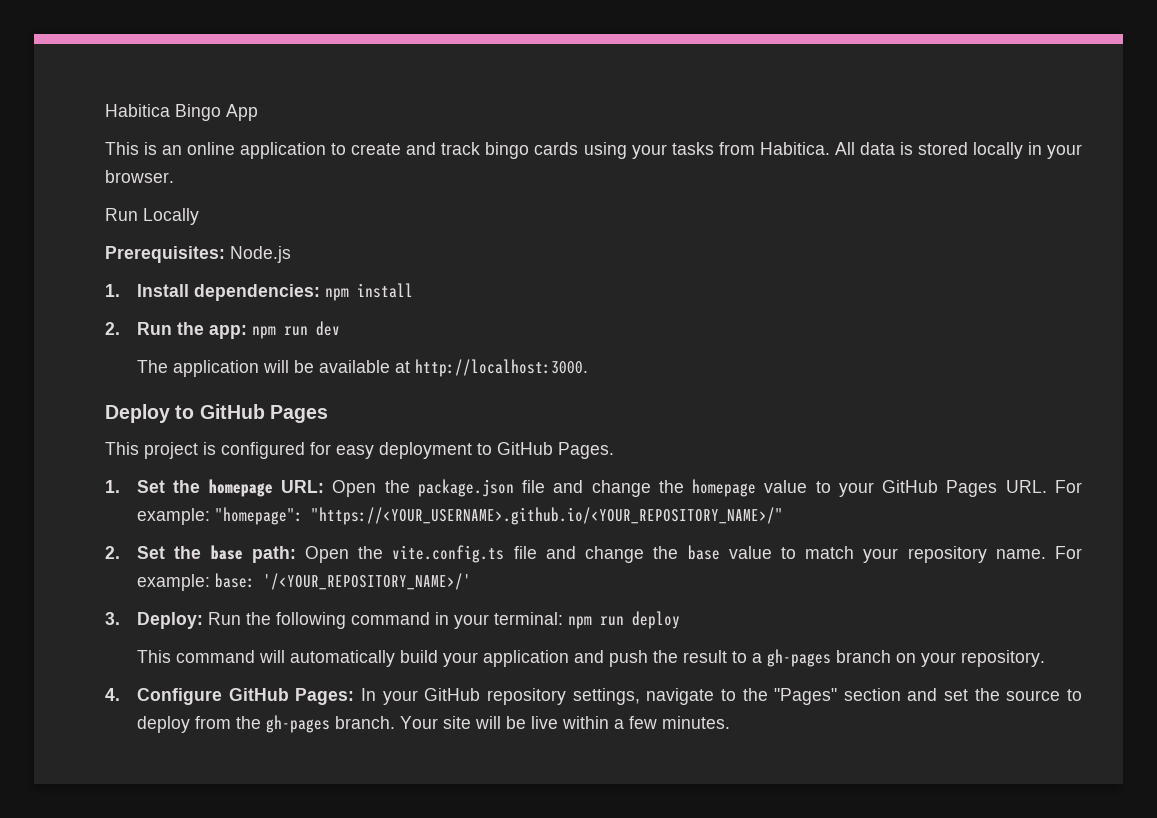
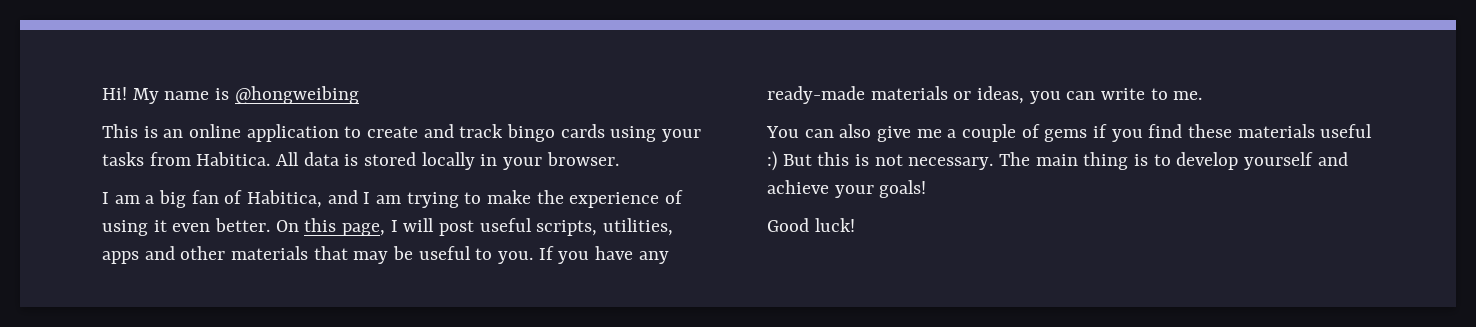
[105,104,258,121] Habitica Bingo App -> [102,86,359,104] Hi! My name is @hongweibing
[105,208,199,225] [105,246,291,263] [105,283,414,301] [105,321,341,339] [137,359,589,377] [105,404,328,423] [105,442,614,459] [105,479,1083,497] [137,507,784,525] [105,545,1083,563] [137,573,472,591] [105,611,681,629] [137,649,1046,667] [105,688,1082,705] [137,715,731,733] Run Locally // Prerequisites: Node.js // 1. Install dependencies: npm install // 2. Run the app: npm run dev // The application will be available at http://localhost:3000. // Deploy to GitHub Pages // This project is configured for easy deployment to GitHub Pages. // 1. Set the homepage URL: Open the package.json file and change the homepage value to your GitHub Pages URL. For example: "homepage": "https://<YOUR_USERNAME>.github.io/<YOUR_REPOSITORY_NAME>/" // 2. Set the base path: Open the vite.config.ts file and change the base value to match your repository name. For example: base: '/<YOUR_REPOSITORY_NAME>/' // 3. Deploy: Run the following command in your terminal: npm run deploy // This command will automatically build your application and push the result to a gh-pages branch on your repository. // 4. Configure GitHub Pages: In your GitHub repository settings, navigate to the "Pages" section and set the source to deploy from the gh-pages branch. Your site will be live within a few minutes. -> [102,190,684,208] [102,218,674,236] [102,246,669,264] [767,86,1203,104] [766,124,1373,142] [767,151,1348,171] [767,180,927,198] [767,218,855,232] I am a big fan of Habitica, and I am trying to make the experience of using it even better. On this page, I will post useful scripts, utilities, apps and other materials that may be useful to you. If you have any ready-made materials or ideas, you can write to me. // You can also give me a couple of gems if you find these materials useful :) But this is not necessary. The main thing is to develop yourself and achieve your goals! // Good luck!

